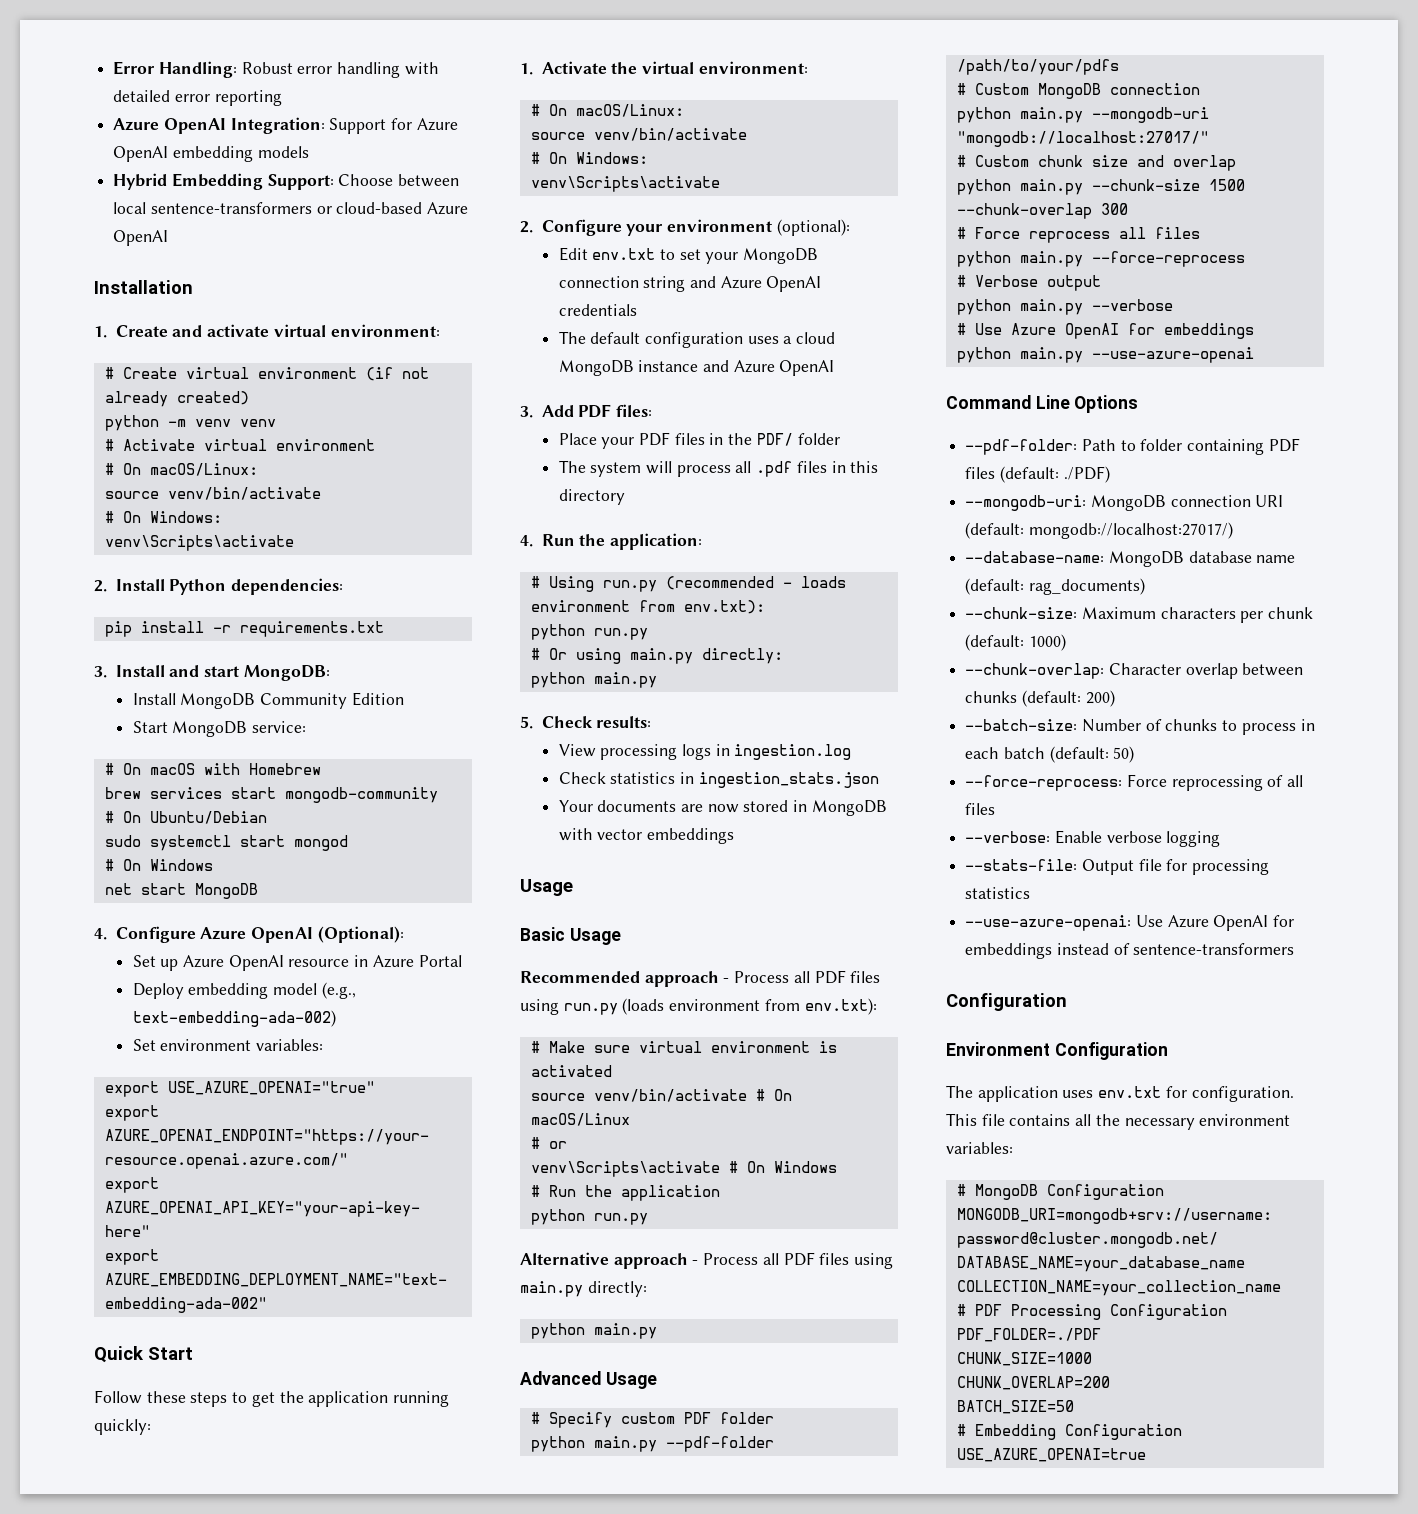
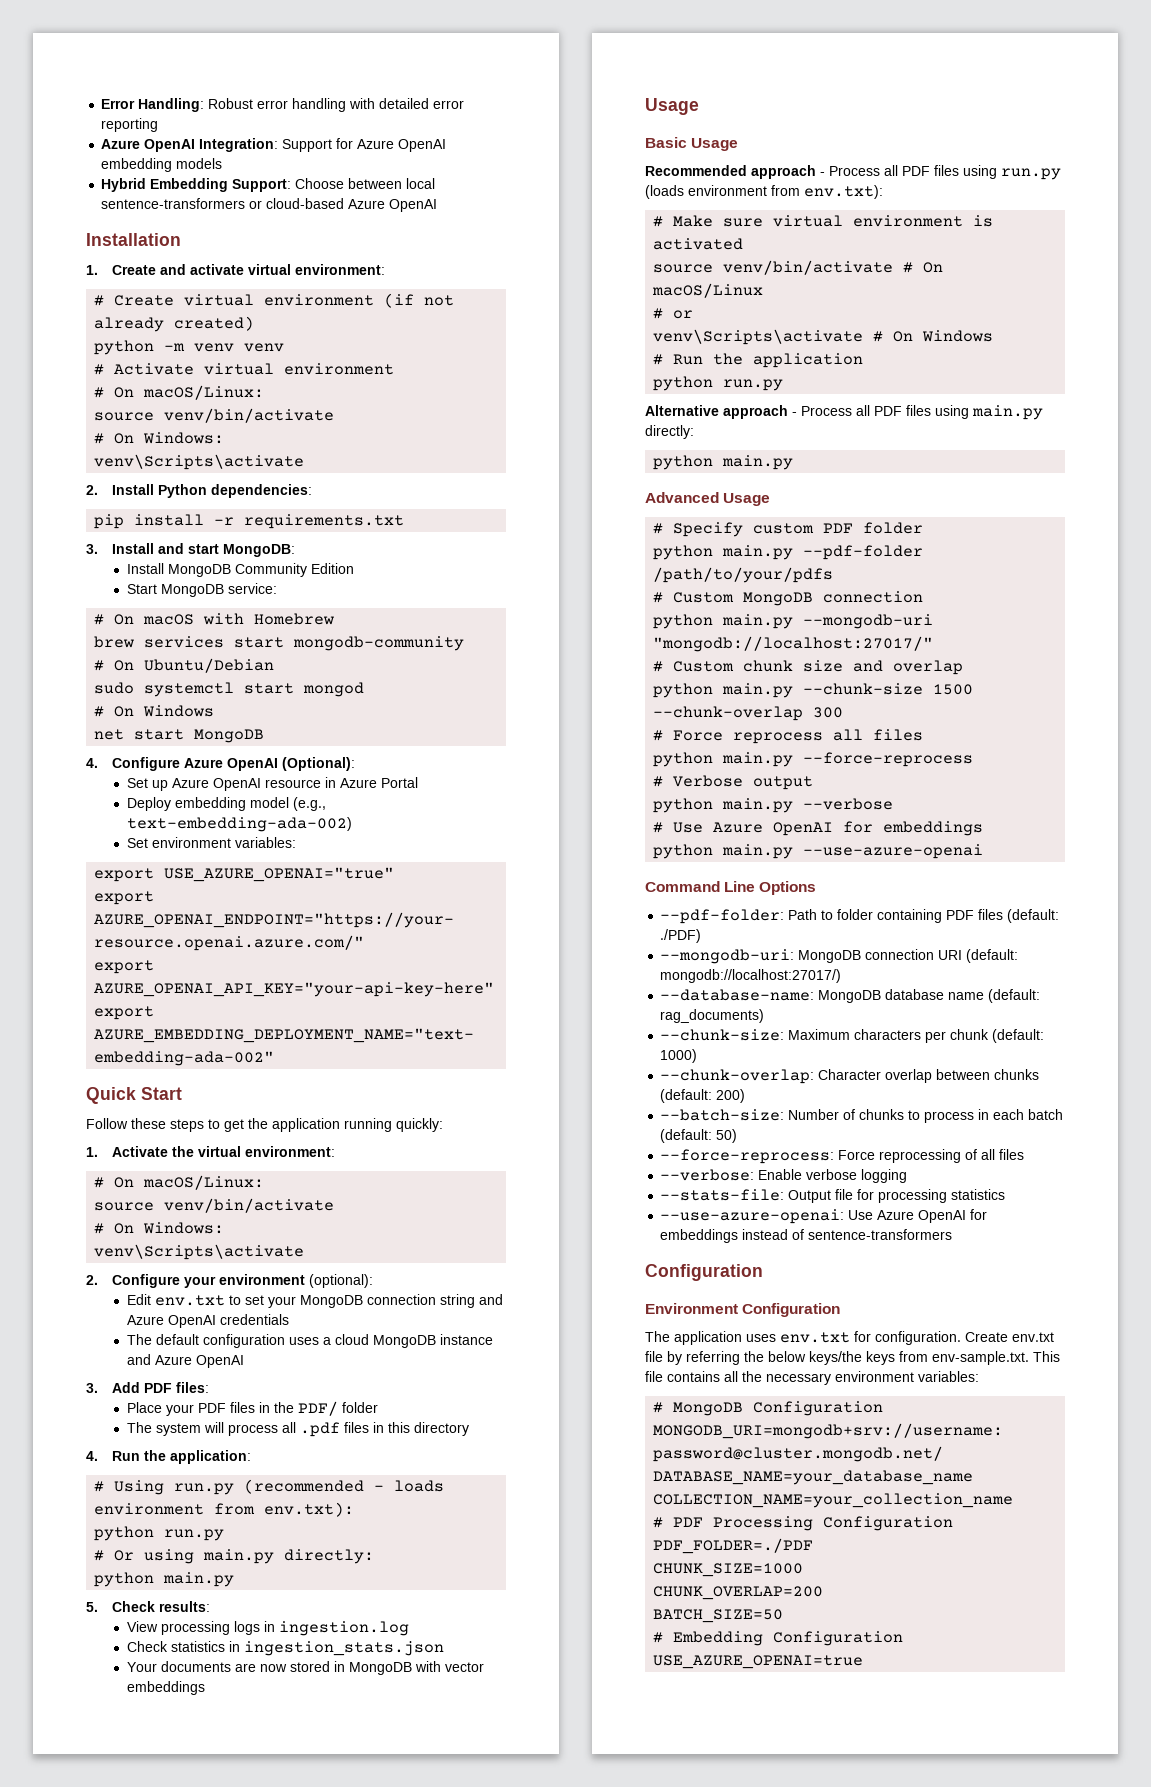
(1294, 1094) none -> [965,1332,1054,1342] [645,1351,1029,1365] Create env.txt file by referring the below keys/the keys from env-sample.txt.

